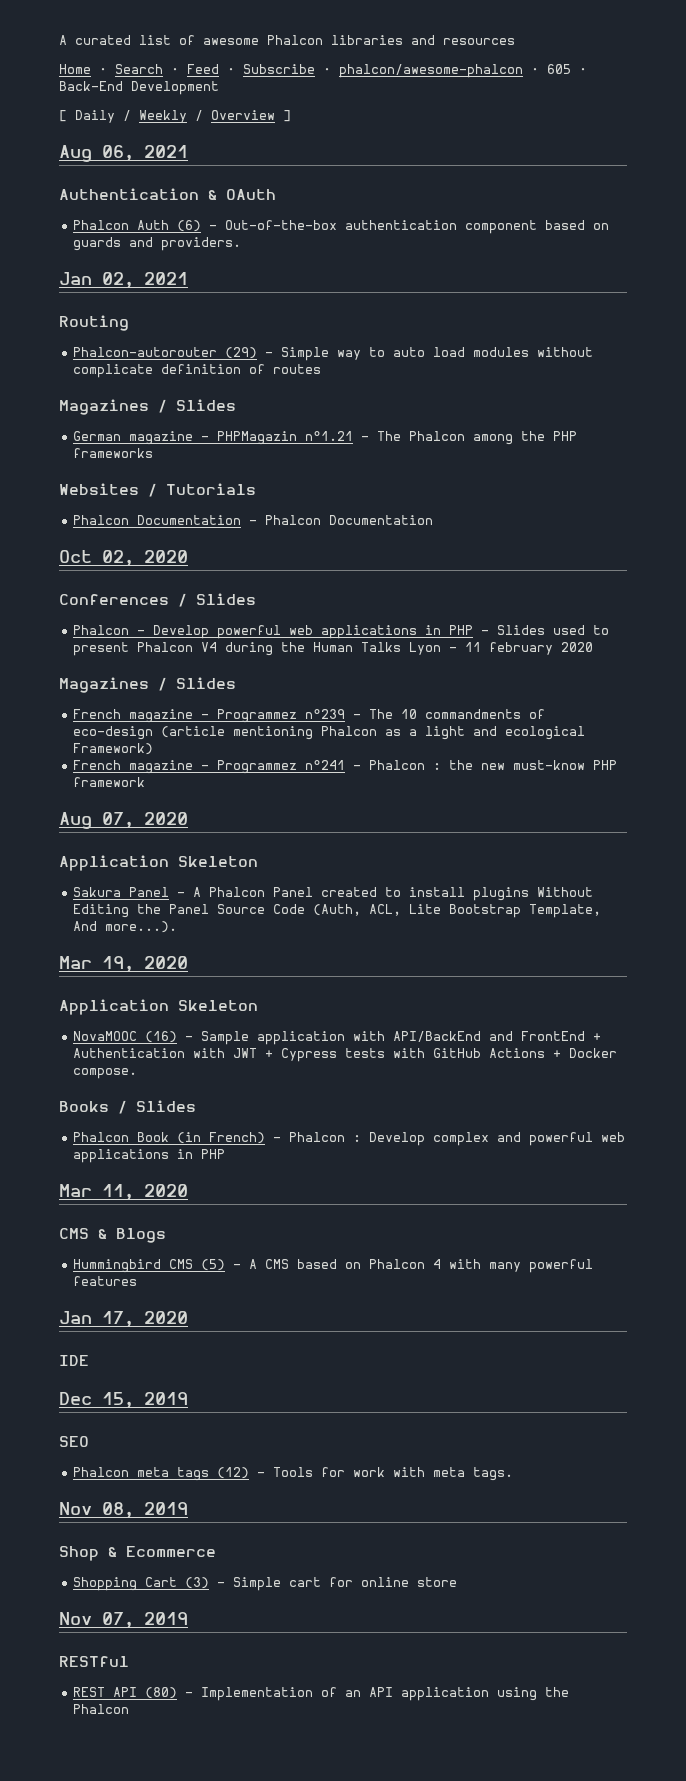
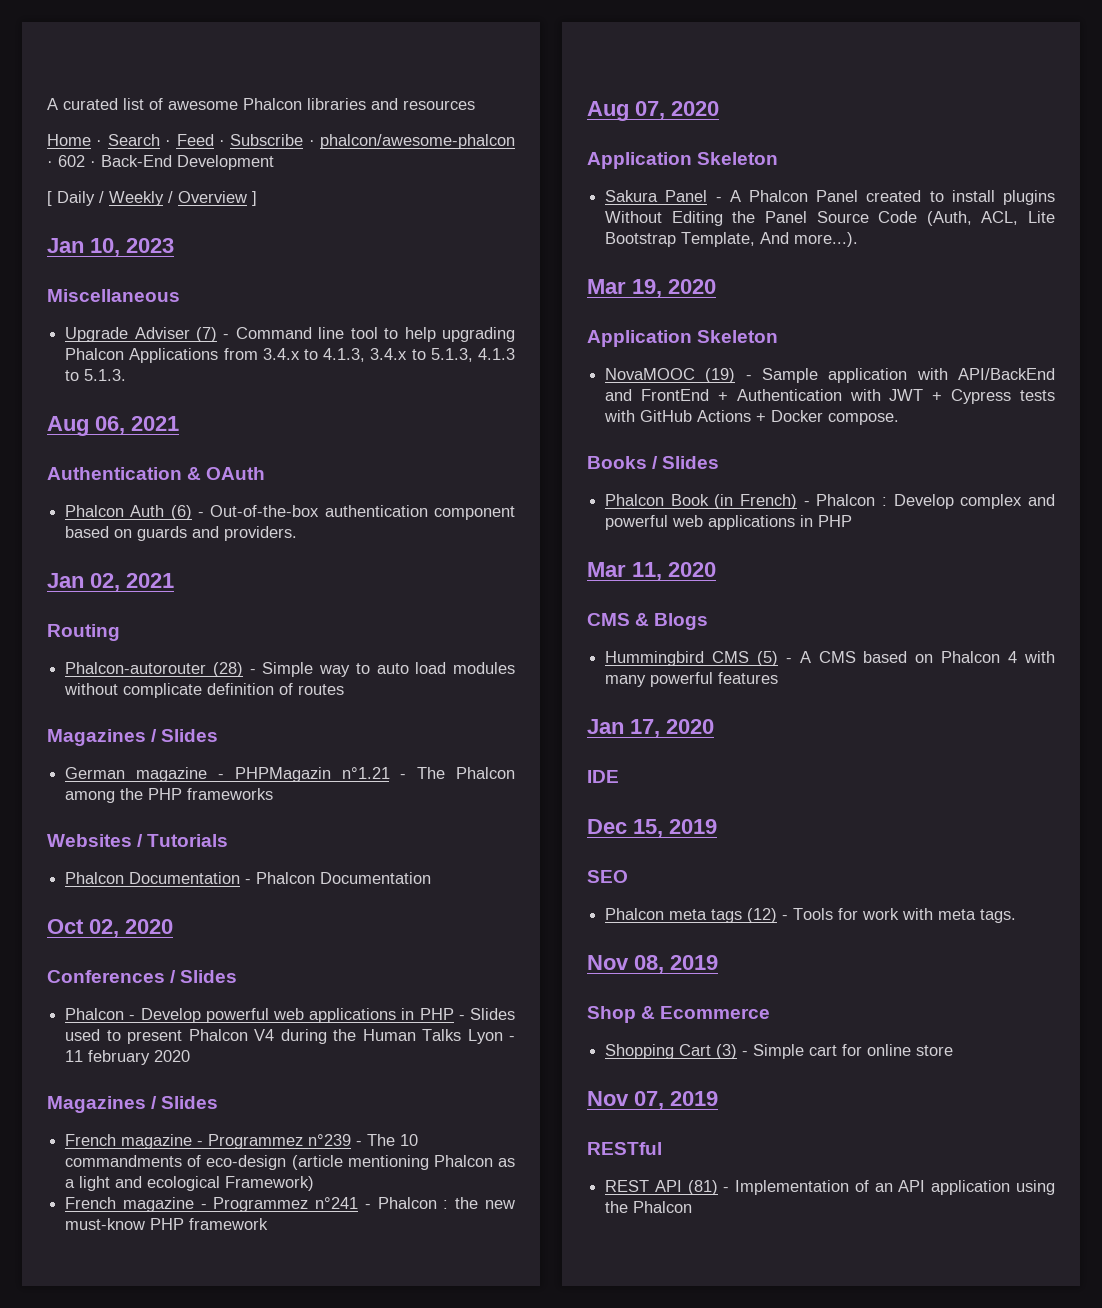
[547,64,571,74] 605 -> [58,155,85,167] 602
(291, 116) none -> [47,238,174,257] [47,289,180,302] [65,327,516,342] [65,348,516,363] [65,369,127,381] // Jan 10, 2023 // Miscellaneous // Upgrade Adviser (7) - Command line tool to help upgrading Phalcon Applications from 3.4.x to 4.1.3, 3.4.x to 5.1.3, 4.1.3 to 5.1.3.
[225,347,258,359] (29) -> [212,662,243,677] (28)
[145,1031,178,1043] (16) -> [705,368,736,383] (19)
[145,1687,178,1699] (80) -> [687,1180,718,1195] (81)

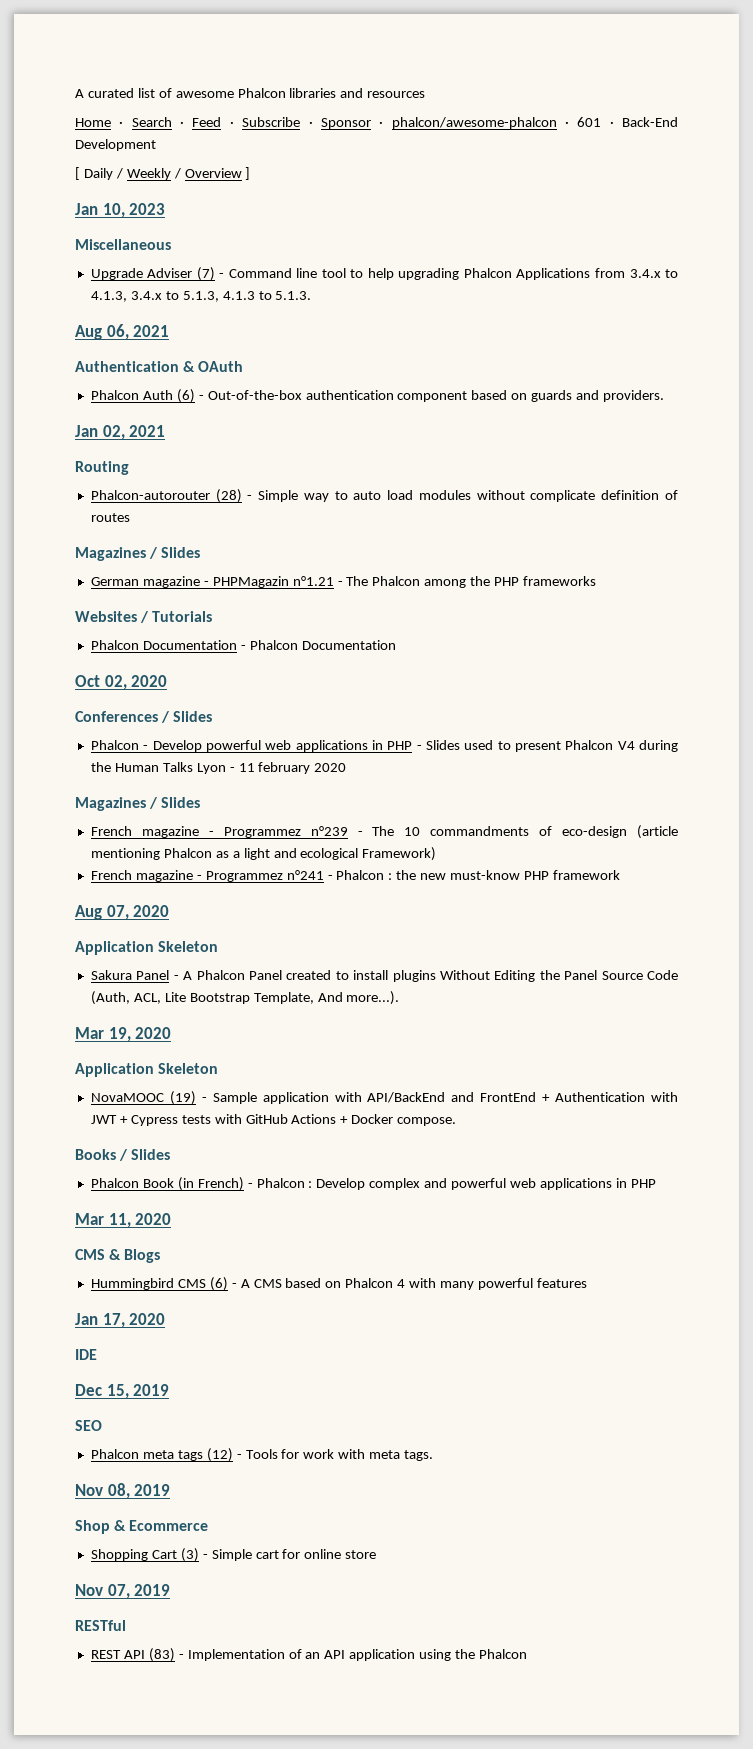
(315, 143) none -> [320,118,384,129] Sponsor ·
[58,155,85,167] 602 -> [577,117,602,127] 601
[756,651,778,666] (5) -> [209,1277,228,1291] (6)
[687,1180,718,1195] (81) -> [148,1648,175,1662] (83)

